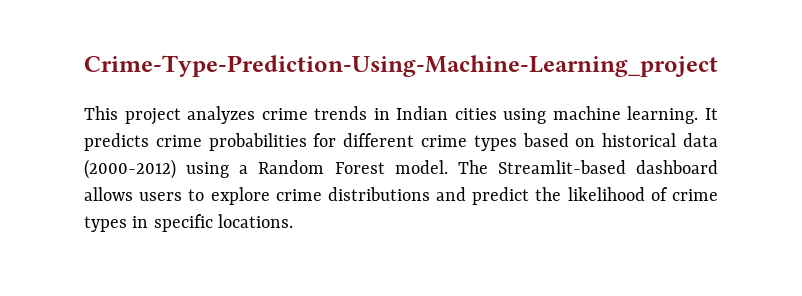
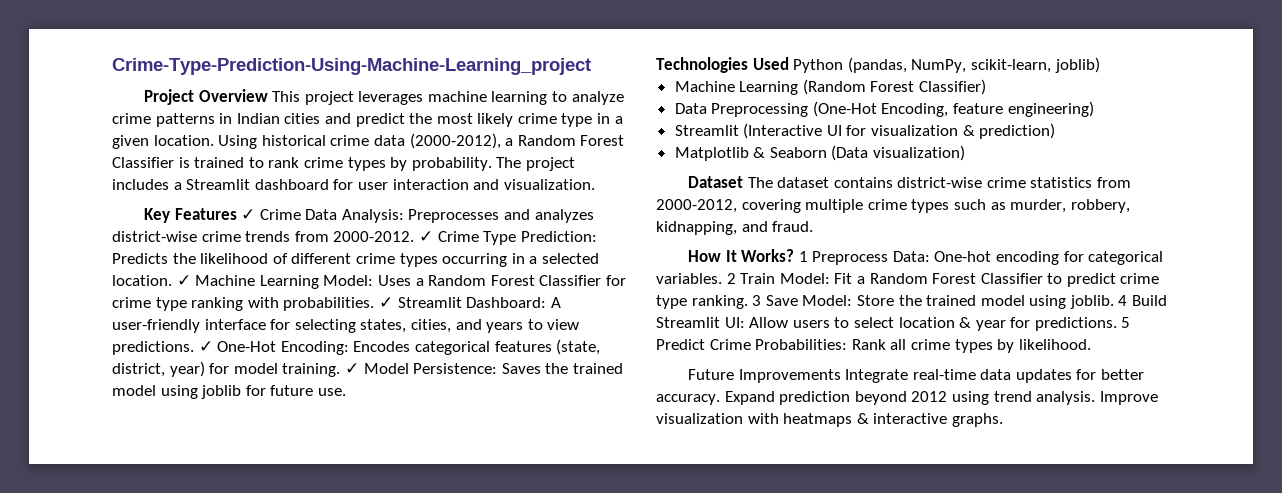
[84,106,718,125] [84,133,718,151] [84,159,718,179] [84,187,718,205] [84,214,294,232] This project analyzes crime trends in Indian cities using machine learning. It predicts crime probabilities for different crime types based on historical data (2000-2012) using a Random Forest model. The Streamlit-based dashboard allows users to explore crime distributions and predict the likelihood of crime types in specific locations. -> [143,89,624,105] [112,113,623,127] [112,133,625,149] [112,157,575,171] [112,179,595,190] [143,208,594,223] [112,231,597,245] [112,253,599,267] [112,275,626,289] [112,297,561,311] [112,319,580,333] [112,339,601,355] [112,361,623,377] [112,385,346,399] [656,57,1100,73] [674,79,987,95] [674,101,1094,117] [674,123,1056,139] [674,145,966,161] [687,176,1132,188] [656,199,1130,213] [656,221,814,235] [687,249,1164,265] [656,273,1160,287] [656,295,1168,309] [656,317,1131,331] [656,339,1091,353] [687,369,1145,383] [656,391,1158,405] [656,413,1003,427] Project Overview This project leverages machine learning to analyze crime patterns in Indian cities and predict the most likely crime type in a given location. Using historical crime data (2000-2012), a Random Forest Classifier is trained to rank crime types by probability. The project includes a Streamlit dashboard for user interaction and visualization. // Key Features ✓ Crime Data Analysis: Preprocesses and analyzes district-wise crime trends from 2000-2012. ✓ Crime Type Prediction: Predicts the likelihood of different crime types occurring in a selected location. ✓ Machine Learning Model: Uses a Random Forest Classifier for crime type ranking with probabilities. ✓ Streamlit Dashboard: A user-friendly interface for selecting states, cities, and years to view predictions. ✓ One-Hot Encoding: Encodes categorical features (state, district, year) for model training. ✓ Model Persistence: Saves the trained model using joblib for future use. // Technologies Used Python (pandas, NumPy, scikit-learn, joblib) // Machine Learning (Random Forest Classifier) // Data Preprocessing (One-Hot Encoding, feature engineering) // Streamlit (Interactive UI for visualization & prediction) // Matplotlib & Seaborn (Data visualization) // Dataset The dataset contains district-wise crime statistics from 2000-2012, covering multiple crime types such as murder, robbery, kidnapping, and fraud. // How It Works? 1 Preprocess Data: One-hot encoding for categorical variables. 2 Train Model: Fit a Random Forest Classifier to predict crime type ranking. 3 Save Model: Store the trained model using joblib. 4 Build Streamlit UI: Allow users to select location & year for predictions. 5 Predict Crime Probabilities: Rank all crime types by likelihood. // Future Improvements Integrate real-time data updates for better accuracy. Expand prediction beyond 2012 using trend analysis. Improve visualization with heatmaps & interactive graphs.

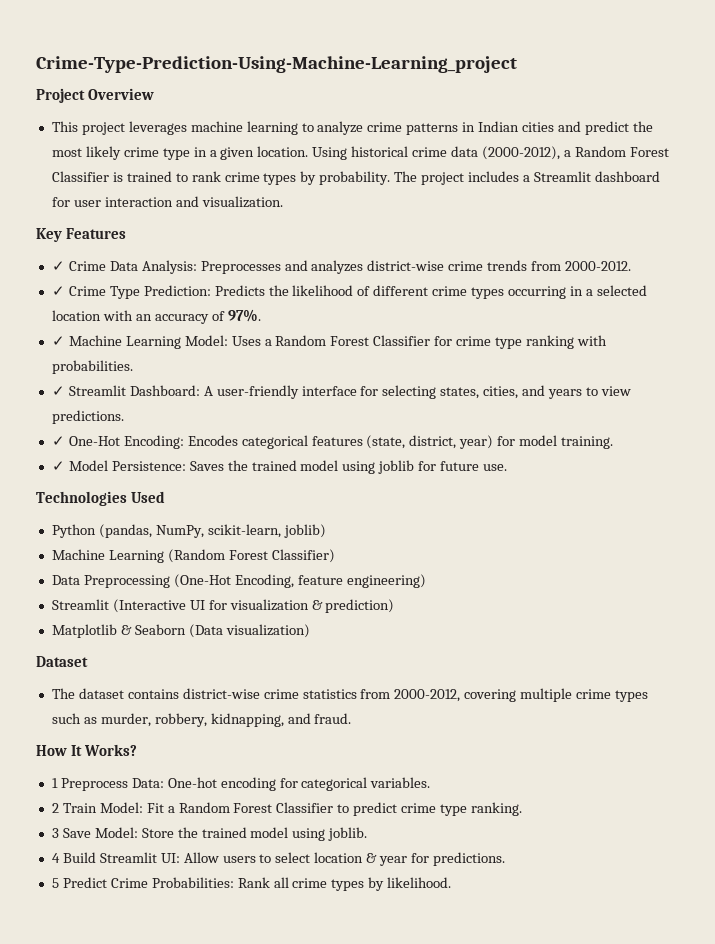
(268, 95) none -> (154, 94) //
(237, 214) none -> (126, 233) //
(415, 236) none -> (632, 266) //
[112,275,172,286] location. -> [51,309,261,324] location with an accuracy of 97%. //
(375, 304) none -> (133, 367) //
(194, 348) none -> (124, 417) //
(341, 370) none -> (614, 442) //
(789, 63) none -> (165, 497) //
(743, 182) none -> (88, 661) //
(795, 255) none -> (137, 750) //
(722, 278) none -> (431, 782) //
(748, 302) none -> (522, 809) //
(1114, 302) none -> (368, 834) //
(1117, 324) none -> (505, 859) //
[687,369,1145,383] [656,391,1158,405] [656,413,1003,427] // Future Improvements Integrate real-time data updates for better accuracy. Expand prediction beyond 2012 using trend analysis. Improve visualization with heatmaps & interactive graphs. -> (452, 882) none

